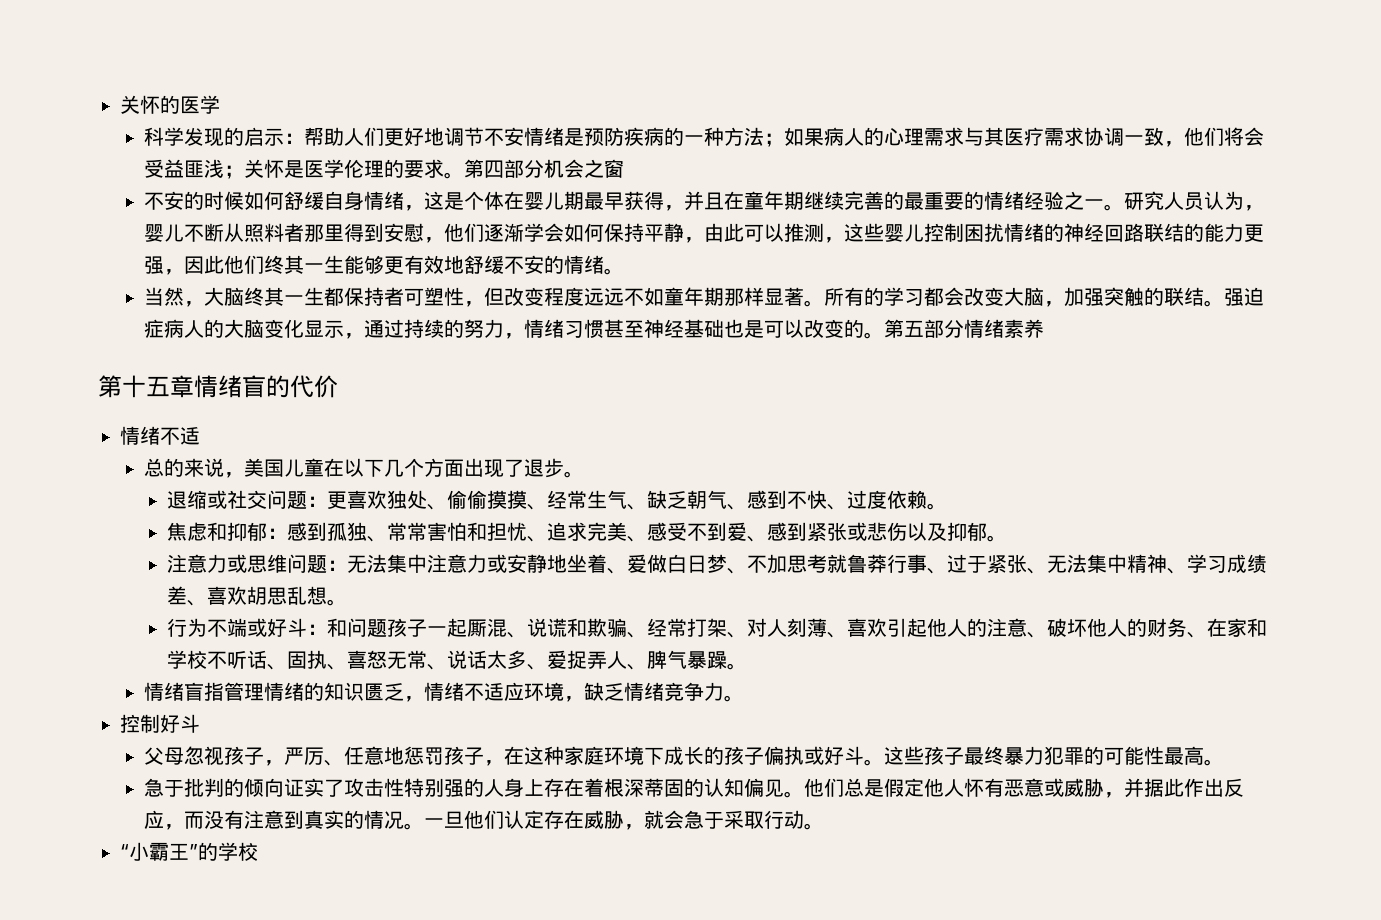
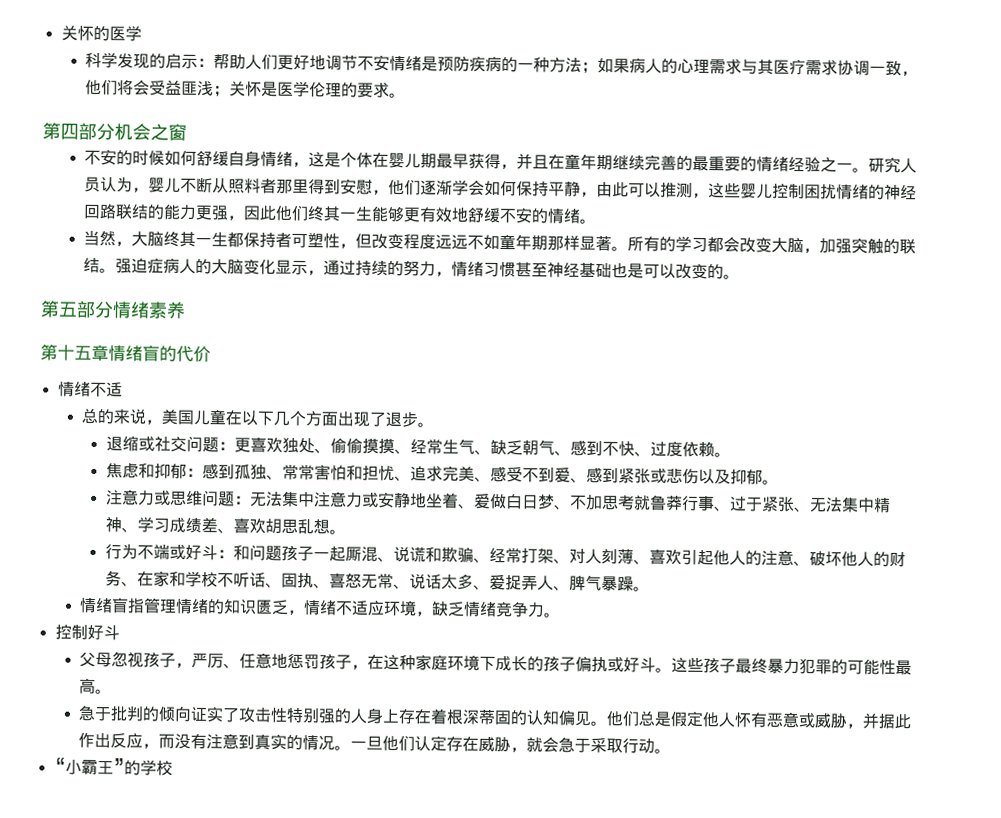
(464, 175) none -> (407, 95) //
(884, 335) none -> (741, 277) //

